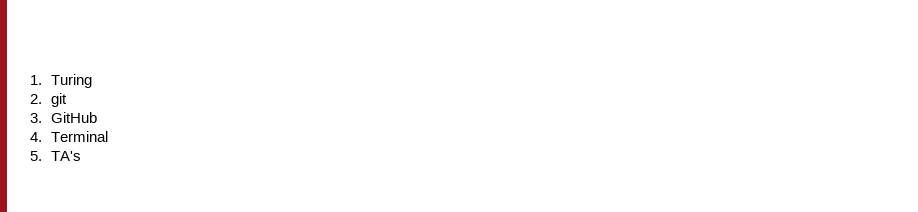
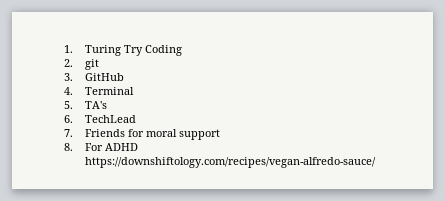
(93, 81) none -> [123,45,182,56] Try Coding
(82, 156) none -> [64,115,136,123] [64,129,220,140] [64,143,138,151] [84,157,376,168] // 6. TechLead // 7. Friends for moral support // 8. For ADHD https://downshiftology.com/recipes/vegan-alfredo-sauce/

